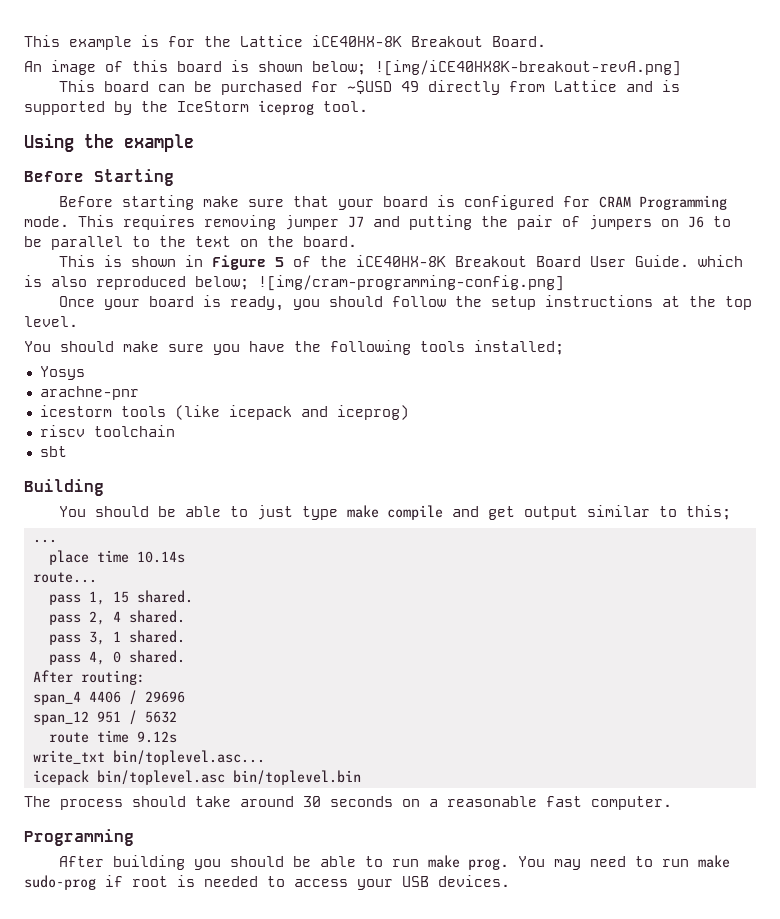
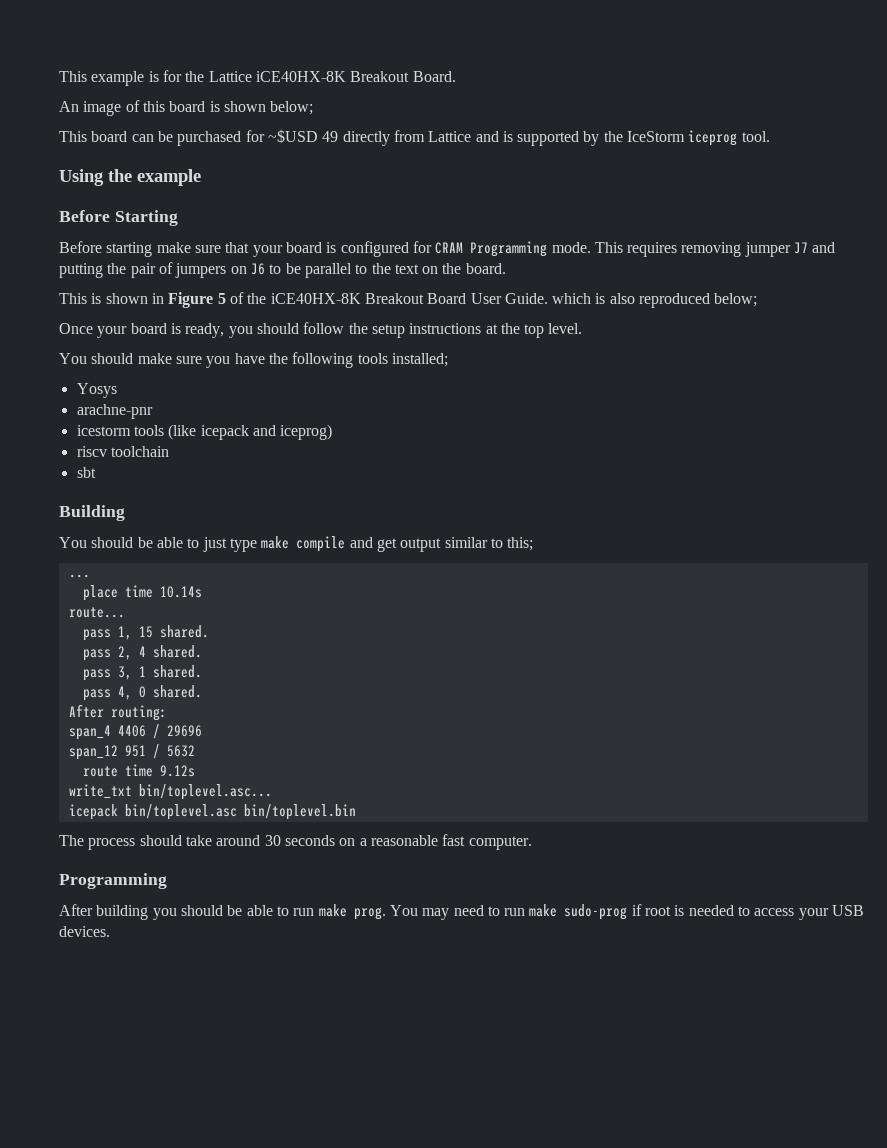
[375,60,681,76] ![img/iCE40HX8K-breakout-revA.png] -> (314, 108) none
[258,275,564,291] ![img/cram-programming-config.png] -> (758, 300) none

